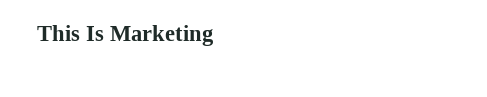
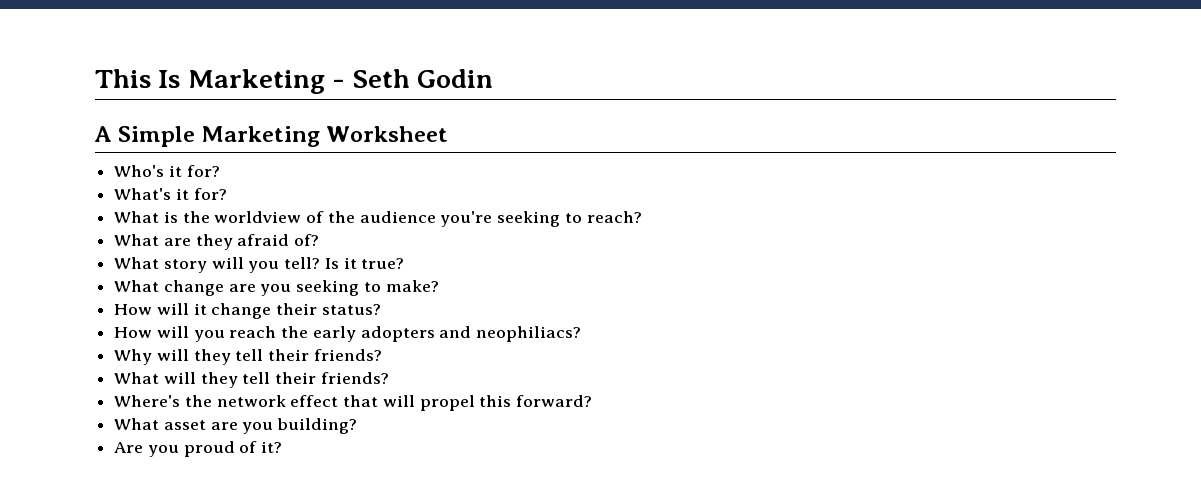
(215, 35) none -> [332,69,494,88] [94,126,449,147] [114,165,220,177] [114,188,227,200] [114,211,642,227] [114,234,320,250] [114,257,405,273] [114,280,439,296] [114,303,381,319] [114,326,582,342] [114,349,382,365] [114,372,389,388] [114,395,593,411] [114,418,358,434] [114,441,283,457] - Seth Godin // A Simple Marketing Worksheet // Who's it for? // What's it for? // What is the worldview of the audience you're seeking to reach? // What are they afraid of? // What story will you tell? Is it true? // What change are you seeking to make? // How will it change their status? // How will you reach the early adopters and neophiliacs? // Why will they tell their friends? // What will they tell their friends? // Where's the network effect that will propel this forward? // What asset are you building? // Are you proud of it?

